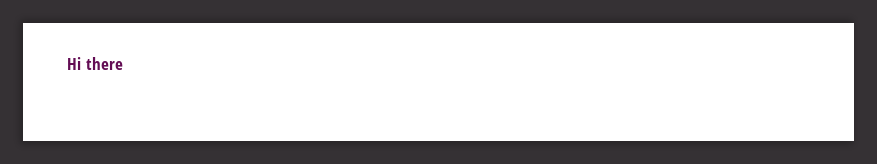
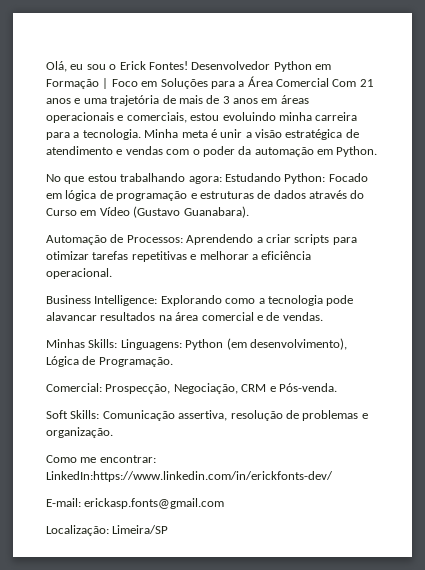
[67,57,123,70] Hi there -> [46,61,331,72] [46,76,374,89] [46,95,309,106] [46,112,358,123] [46,129,359,140] [46,146,378,157] [46,173,368,184] [46,190,365,201] [46,206,249,218] [46,234,357,245] [46,251,312,262] [46,268,112,279] [46,295,354,306] [46,312,323,321] [46,338,347,350] [46,356,173,367] [46,383,337,394] [46,410,368,421] [46,427,113,438] [46,455,156,463] [46,471,333,482] [46,498,225,509] [46,525,169,536] Olá, eu sou o Erick Fontes! Desenvolvedor Python em Formação | Foco em Soluções para a Área Comercial Com 21 anos e uma trajetória de mais de 3 anos em áreas operacionais e comerciais, estou evoluindo minha carreira para a tecnologia. Minha meta é unir a visão estratégica de atendimento e vendas com o poder da automação em Python. // No que estou trabalhando agora: Estudando Python: Focado em lógica de programação e estruturas de dados através do Curso em Vídeo (Gustavo Guanabara). // Automação de Processos: Aprendendo a criar scripts para otimizar tarefas repetitivas e melhorar a eficiência operacional. // Business Intelligence: Explorando como a tecnologia pode alavancar resultados na área comercial e de vendas. // Minhas Skills: Linguagens: Python (em desenvolvimento), Lógica de Programação. // Comercial: Prospecção, Negociação, CRM e Pós-venda. // Soft Skills: Comunicação assertiva, resolução de problemas e organização. // Como me encontrar: LinkedIn:https://www.linkedin.com/in/erickfonts-dev/ // E-mail: erickasp.fonts@gmail.com // Localização: Limeira/SP

